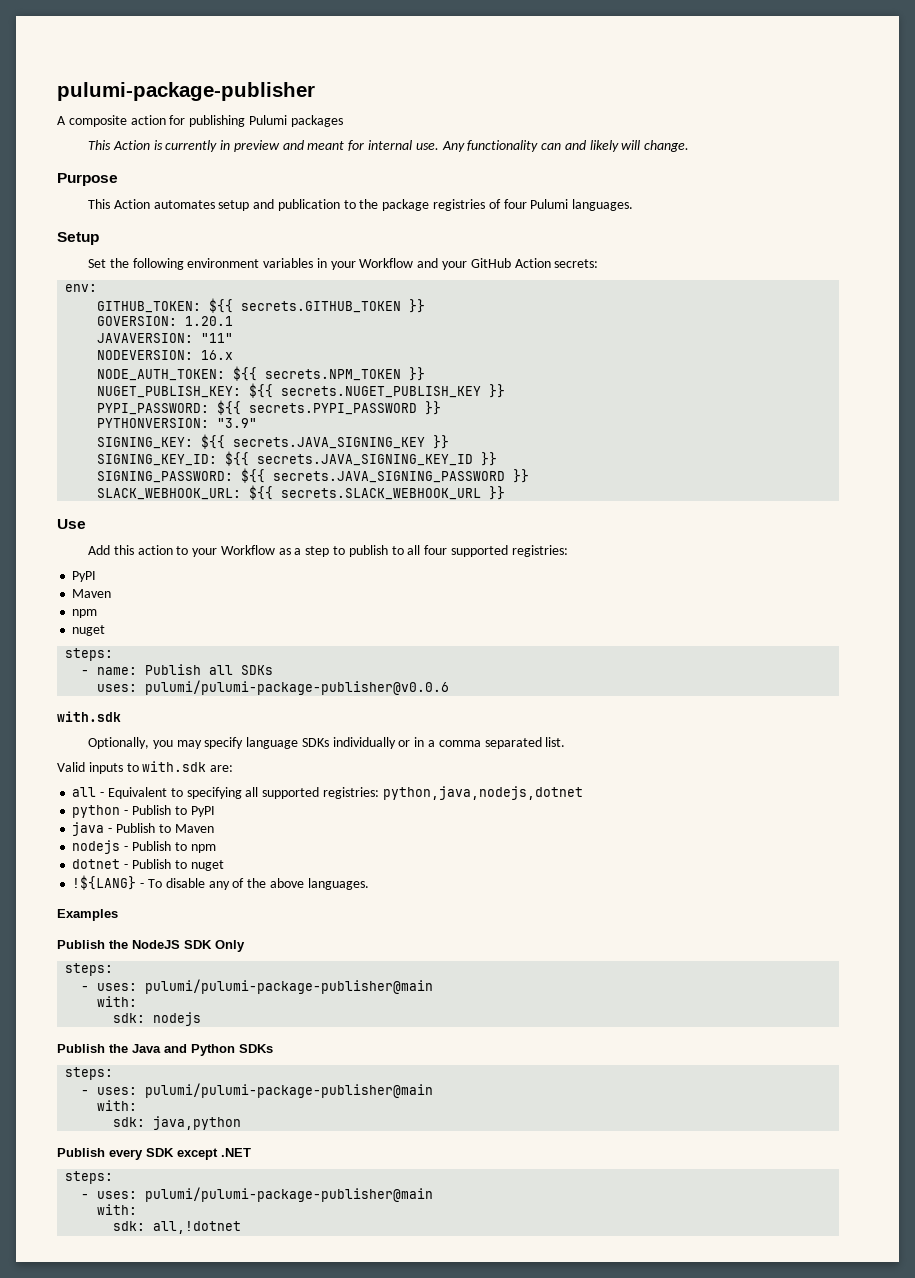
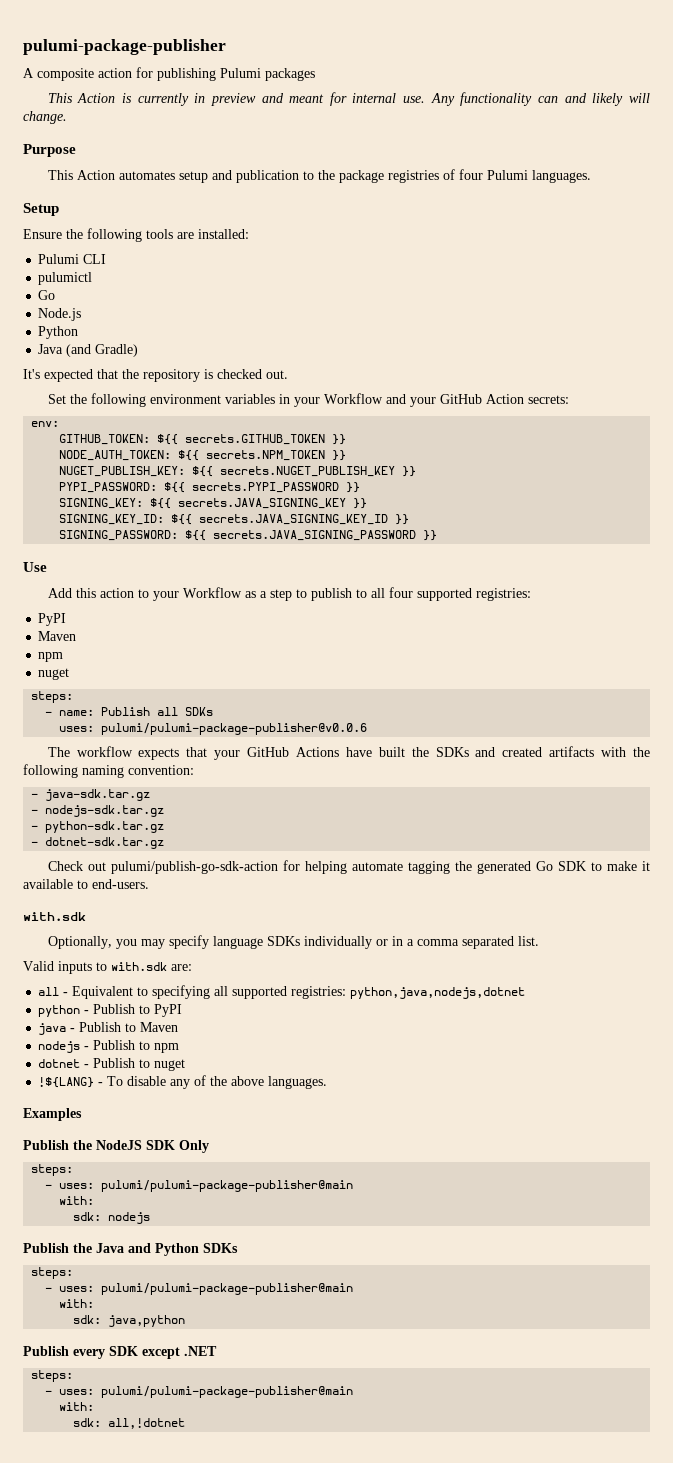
(99, 238) none -> [23,228,249,242] [38,254,107,264] [38,272,93,285] [38,290,56,300] [38,308,82,321] [38,326,79,339] [38,344,139,357] [23,369,288,382] // Ensure the following tools are installed: // Pulumi CLI // pulumictl // Go // Node.js // Python // Java (and Gradle) // It's expected that the repository is checked out.
[97,316,234,326] [97,333,234,343] [97,350,234,360] // GOVERSION: 1.20.1 // JAVAVERSION: "11" // NODEVERSION: 16.x -> (347, 439) none
[97,418,258,428] // PYTHONVERSION: "3.9" -> (361, 487) none
[97,485,506,500] // SLACK_WEBHOOK_URL: ${{ secrets.SLACK_WEBHOOK_URL }} -> (438, 535) none
(450, 687) none -> [47,746,650,760] [23,764,194,778] [31,789,151,801] [31,805,165,817] [31,821,165,833] [31,837,165,849] [47,860,650,874] [23,879,149,889] // The workflow expects that your GitHub Actions have built the SDKs and created artifacts with the following naming convention: // - java-sdk.tar.gz // - nodejs-sdk.tar.gz // - python-sdk.tar.gz // - dotnet-sdk.tar.gz // Check out pulumi/publish-go-sdk-action for helping automate tagging the generated Go SDK to make it available to end-users.

